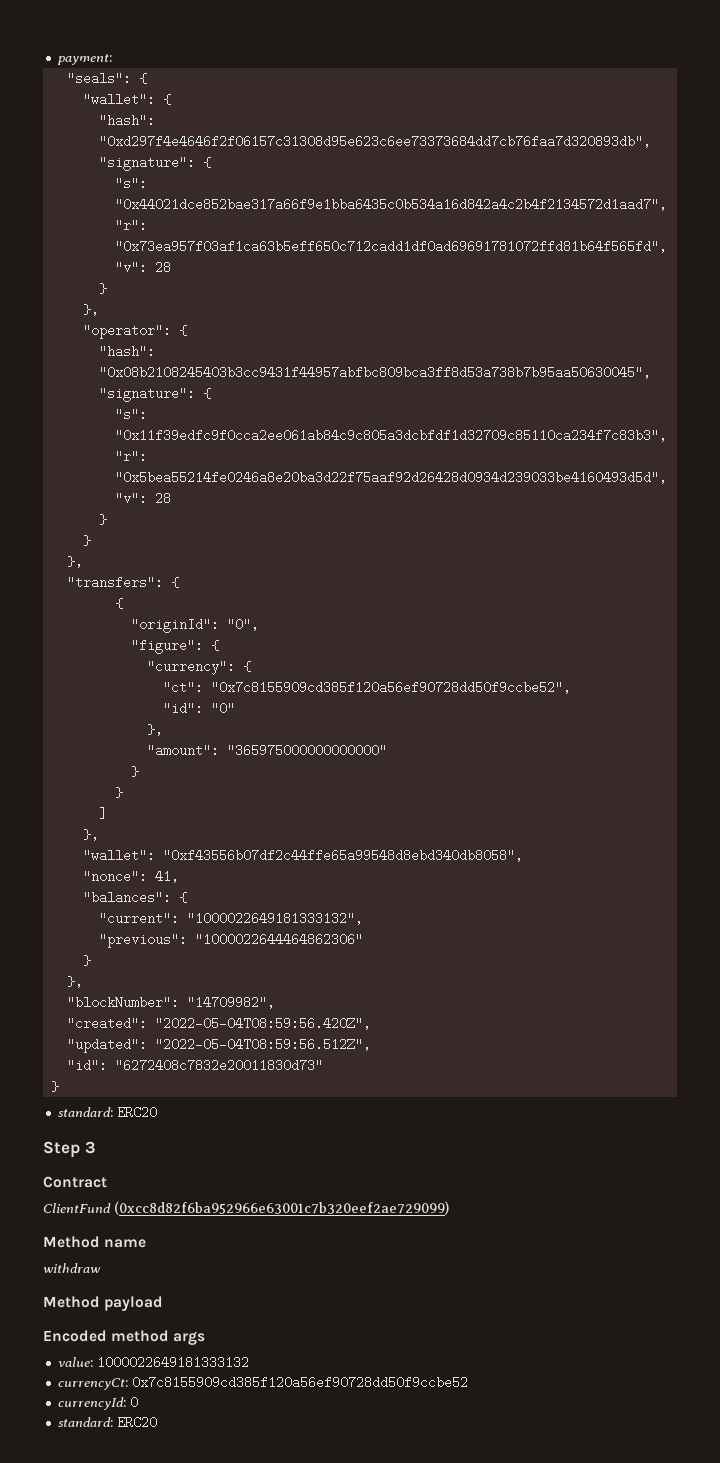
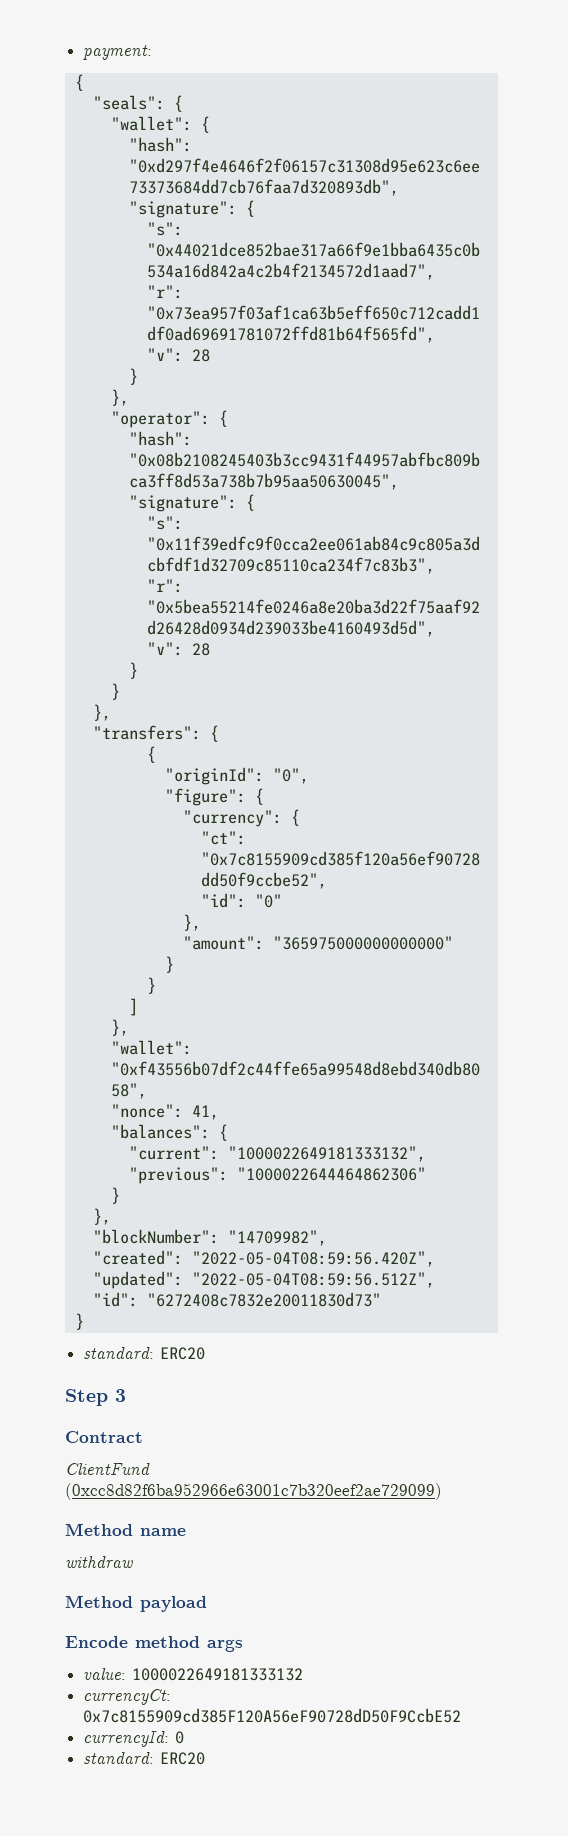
(113, 59) none -> [74,74,84,91] // {
[43,1330,107,1342] Encoded -> [65,1636,128,1648] Encode
[132,1376,469,1389] 0x7c8155909cd385f120a56ef90728dd50f9ccbe52 -> [83,1708,462,1723] 0x7c8155909cd385F120A56eF90728dD50F9CcbE52

